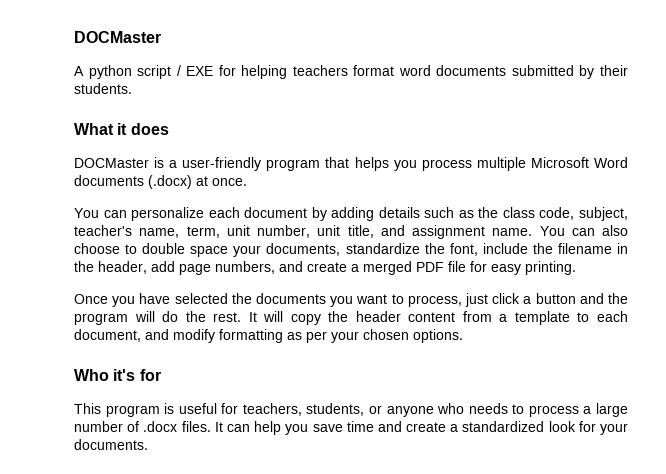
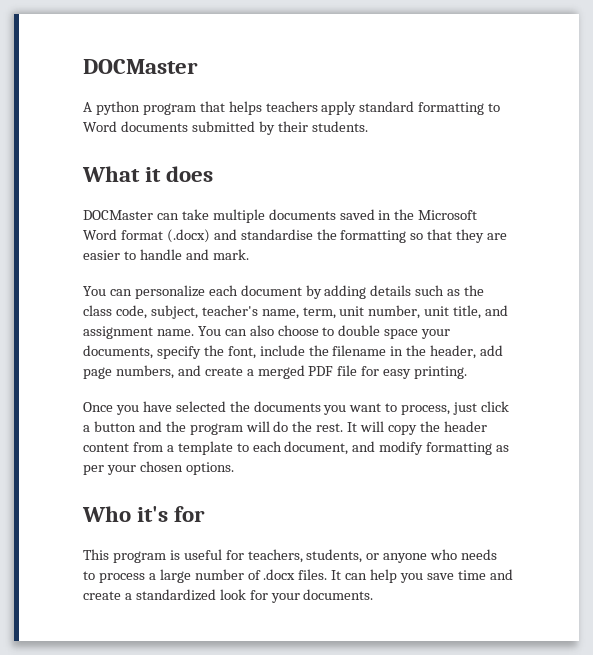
[137,65,431,79] script / EXE for helping teachers format word -> [142,101,501,115] [83,121,117,132] program that helps teachers apply standard formatting to Word
[154,157,628,171] [74,175,247,189] is a user-friendly program that helps you process multiple Microsoft Word documents (.docx) at once. -> [156,209,478,223] [83,229,508,243] [83,249,249,260] can take multiple documents saved in the Microsoft Word format (.docx) and standardise the formatting so that they are easier to handle and mark.
[345,243,420,254] standardize -> [156,346,201,359] specify

